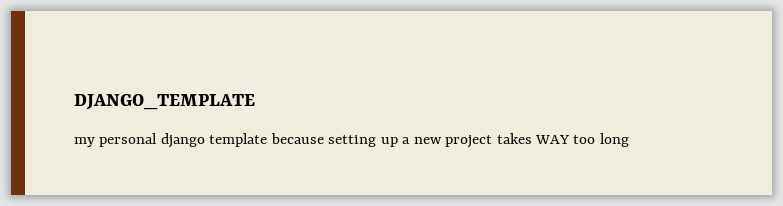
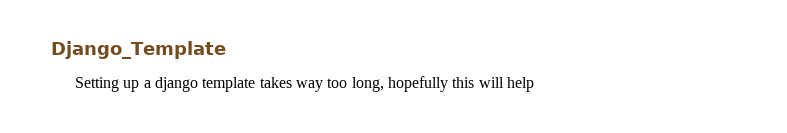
[74,94,255,110] [74,133,629,148] DJANGO_TEMPLATE // my personal django template because setting up a new project takes WAY too long -> [51,41,226,59] [75,76,534,92] Django_Template // Setting up a django template takes way too long, hopefully this will help

